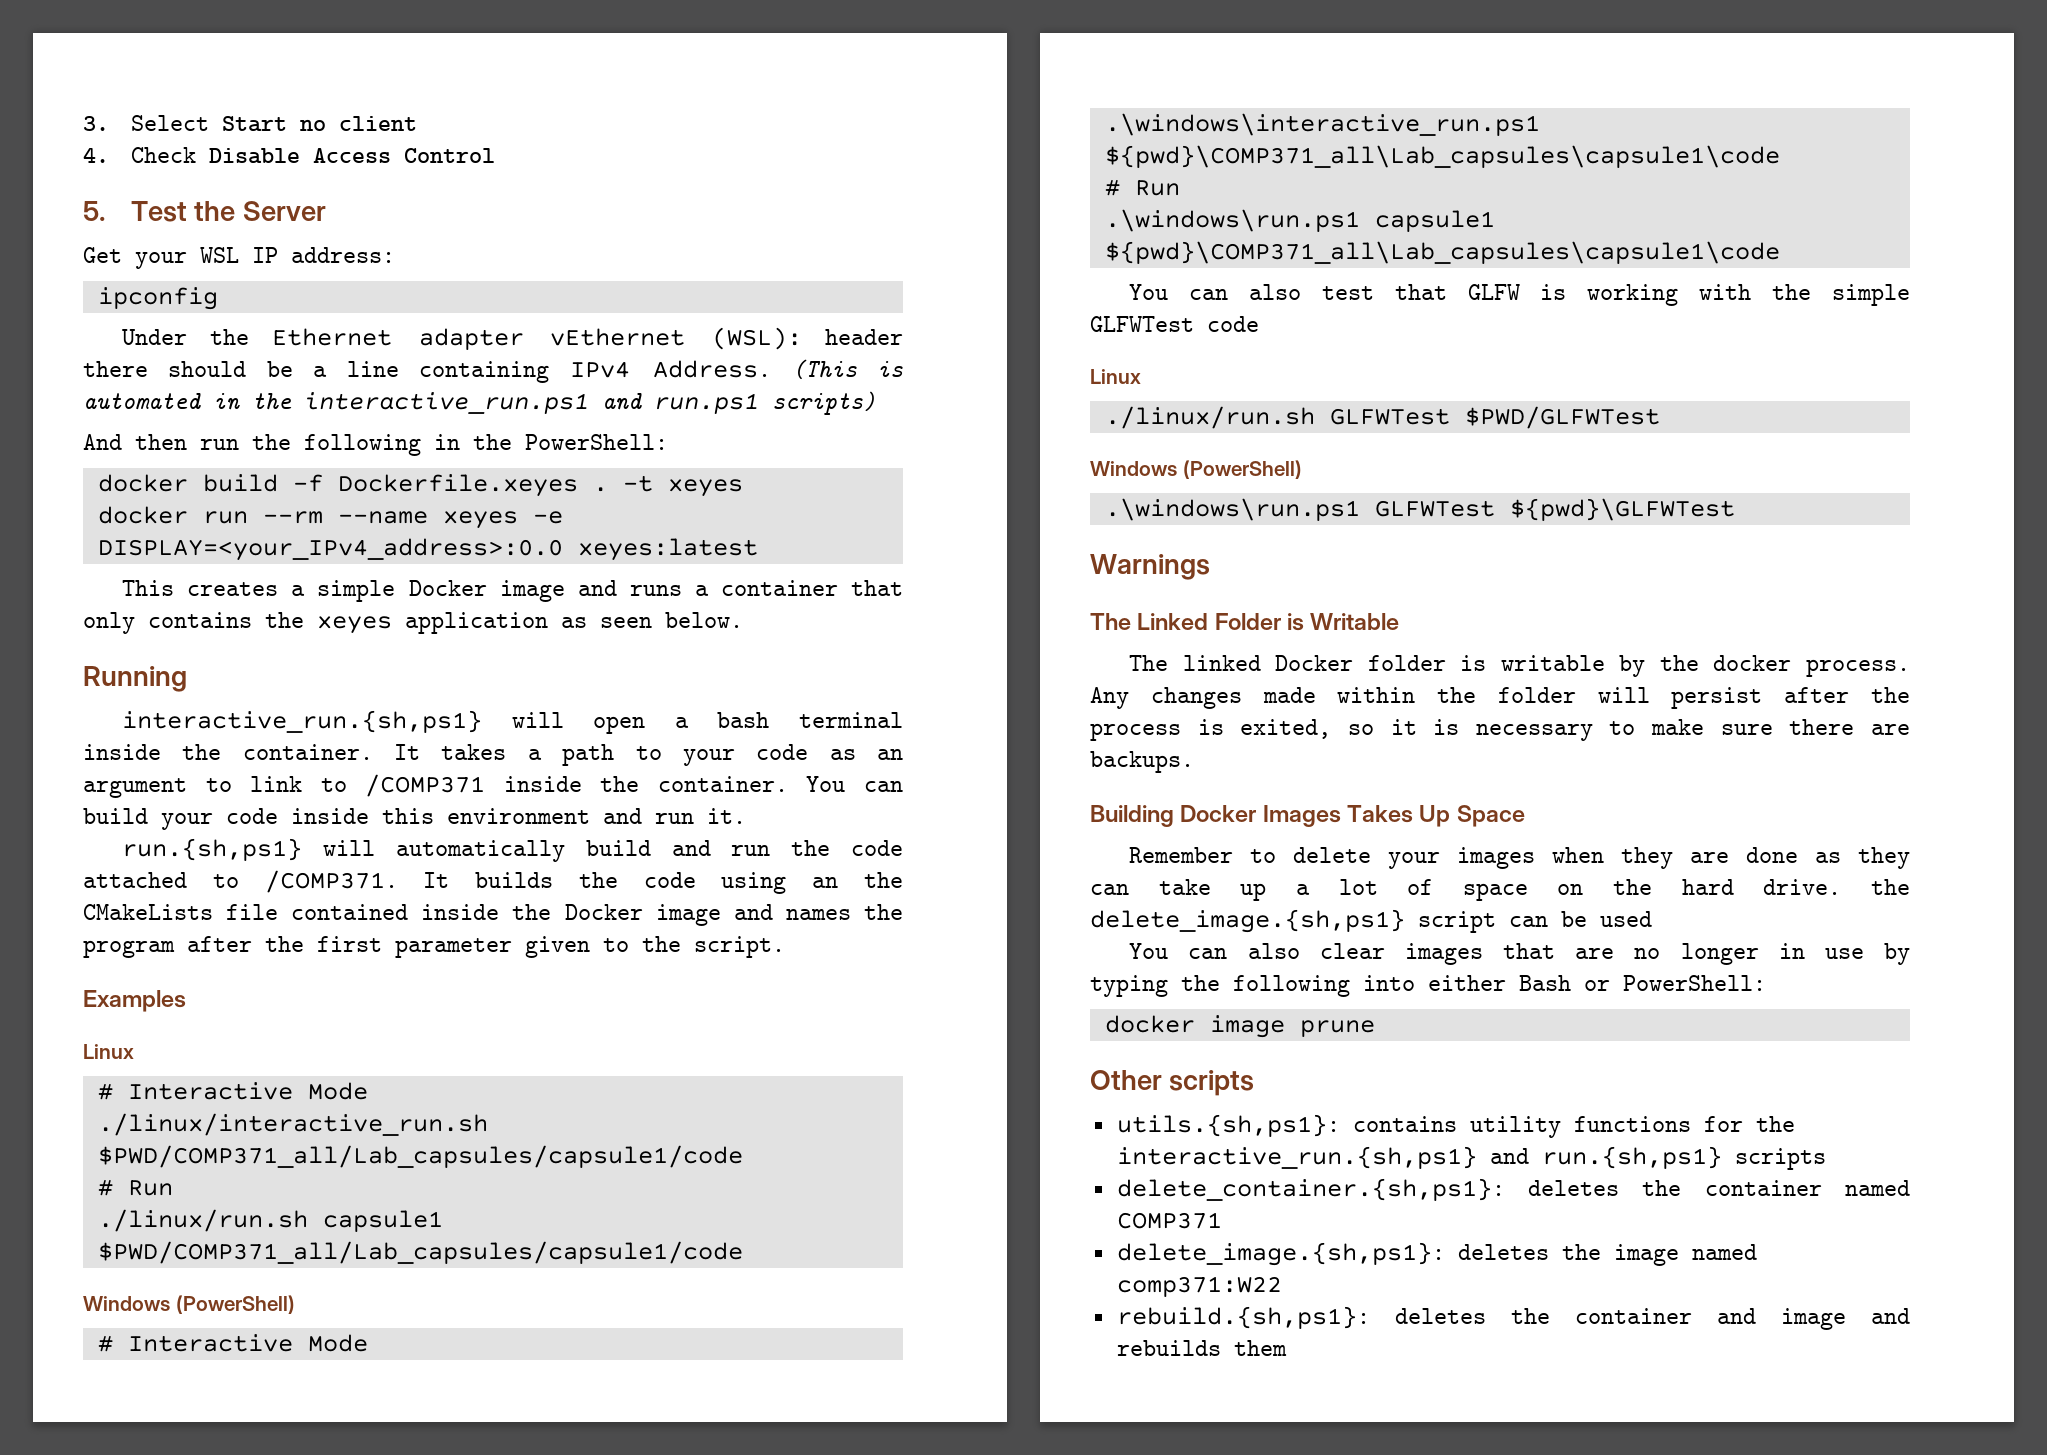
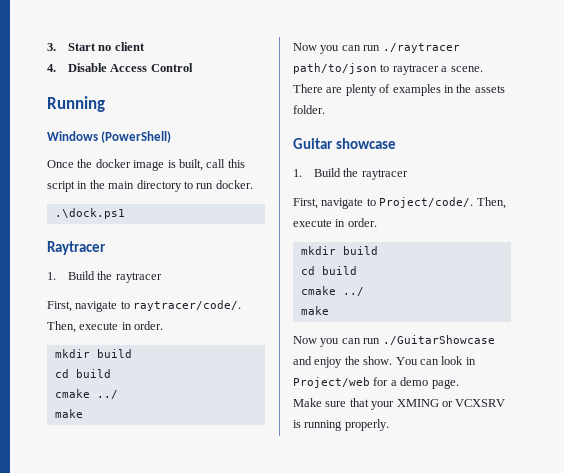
[130,115,209,131] Select -> (56, 47) none
[130,147,196,163] Check -> (56, 68) none
[83,201,326,222] [83,247,395,269] [97,287,218,310] [122,327,904,350] [83,359,904,383] [83,391,876,415] [83,434,668,456] [97,474,743,497] [97,506,563,529] [97,538,758,561] [122,580,903,602] [83,612,743,634] [83,666,187,692] [122,710,904,734] [83,744,904,766] [83,774,903,798] [83,808,746,830] [122,838,903,862] [83,870,904,894] [83,904,903,926] [83,936,785,958] [83,990,186,1012] [83,1044,134,1059] [97,1082,368,1100] [97,1113,488,1136] [97,1145,743,1168] [97,1179,173,1196] [97,1209,443,1232] [97,1241,743,1264] [83,1295,295,1314] [97,1334,368,1352] [1104,113,1540,136] [1104,145,1780,168] [1104,179,1180,196] [1104,209,1495,232] [1104,241,1780,264] [1129,284,1910,306] [1090,316,1259,332] [1090,369,1141,384] [1104,406,1660,429] [1090,460,1302,479] [1104,498,1735,521] [1090,554,1210,580] [1090,613,1400,631] [1129,655,1910,677] [1090,687,1910,709] [1090,719,1910,741] [1090,751,1194,773] [1090,805,1525,827] [1129,847,1910,869] [1090,879,1910,901] [1090,909,1652,933] [1129,943,1910,965] [1090,975,1766,997] [1104,1015,1375,1038] [1090,1070,1255,1096] [1116,1114,1795,1138] [1116,1146,1826,1170] [1116,1178,1910,1201] [1116,1212,1222,1229] [1116,1242,1757,1266] [1116,1276,1282,1297] [1116,1306,1910,1330] [1116,1340,1287,1356] 5. Test the Server // Get your WSL IP address: // ipconfig // Under the Ethernet adapter vEthernet (WSL): header there should be a line containing IPv4 Address. (This is automated in the interactive_run.ps1 and run.ps1 scripts) // And then run the following in the PowerShell: // docker build -f Dockerfile.xeyes . -t xeyes // docker run --rm --name xeyes -e DISPLAY=<your_IPv4_address>:0.0 xeyes:latest // This creates a simple Docker image and runs a container that only contains the xeyes application as seen below. // Running // interactive_run.{sh,ps1} will open a bash terminal inside the container. It takes a path to your code as an argument to link to /COMP371 inside the container. You can build your code inside this environment and run it. // run.{sh,ps1} will automatically build and run the code attached to /COMP371. It builds the code using an the CMakeLists file contained inside the Docker image and names the program after the first parameter given to the script. // Examples // Linux // # Interactive Mode // ./linux/interactive_run.sh $PWD/COMP371_all/Lab_capsules/capsule1/code // # Run // ./linux/run.sh capsule1 $PWD/COMP371_all/Lab_capsules/capsule1/code // Windows (PowerShell) // # Interactive Mode // .\windows\interactive_run.ps1 ${pwd}\COMP371_all\Lab_capsules\capsule1\code // # Run // .\windows\run.ps1 capsule1 ${pwd}\COMP371_all\Lab_capsules\capsule1\code // You can also test that GLFW is working with the simple GLFWTest code // Linux // ./linux/run.sh GLFWTest $PWD/GLFWTest // Windows (PowerShell) // .\windows\run.ps1 GLFWTest ${pwd}\GLFWTest // Warnings // The Linked Folder is Writable // The linked Docker folder is writable by the docker process. Any changes made within the folder will persist after the process is exited, so it is necessary to make sure there are backups. // Building Docker Images Takes Up Space // Remember to delete your images when they are done as they can take up a lot of space on the hard drive. the delete_image.{sh,ps1} script can be used // You can also clear images that are no longer in use by typing the following into either Bash or PowerShell: // docker image prune // Other scripts // utils.{sh,ps1}: contains utility functions for the interactive_run.{sh,ps1} and run.{sh,ps1} scripts // delete_container.{sh,ps1}: deletes the container named COMP371 // delete_image.{sh,ps1}: deletes the image named comp371:W22 // rebuild.{sh,ps1}: deletes the container and image and rebuilds them -> [47,96,105,112] [47,131,172,143] [47,159,245,171] [47,180,253,192] [54,208,125,219] [47,241,106,255] [47,271,162,283] [47,300,242,312] [47,321,164,333] [54,349,132,358] [54,369,111,378] [54,389,118,399] [54,409,83,418] [293,43,460,54] [293,63,483,75] [293,84,505,96] [293,105,325,114] [293,138,396,149] [293,168,408,180] [293,197,506,209] [293,218,377,227] [300,246,378,255] [300,266,357,275] [300,286,364,296] [300,306,329,315] [293,335,495,347] [293,356,476,368] [293,377,459,389] [293,398,506,410] [293,419,389,431] Running // Windows (PowerShell) // Once the docker image is built, call this script in the main directory to run docker. // .\dock.ps1 // Raytracer // 1. Build the raytracer // First, navigate to raytracer/code/. Then, execute in order. // mkdir build // cd build // cmake ../ // make // Now you can run ./raytracer path/to/json to raytracer a scene. There are plenty of examples in the assets folder. // Guitar showcase // 1. Build the raytracer // First, navigate to Project/code/. Then, execute in order. // mkdir build // cd build // cmake ../ // make // Now you can run ./GuitarShowcase and enjoy the show. You can look in Project/web for a demo page. // Make sure that your XMING or VCXSRV is running properly.

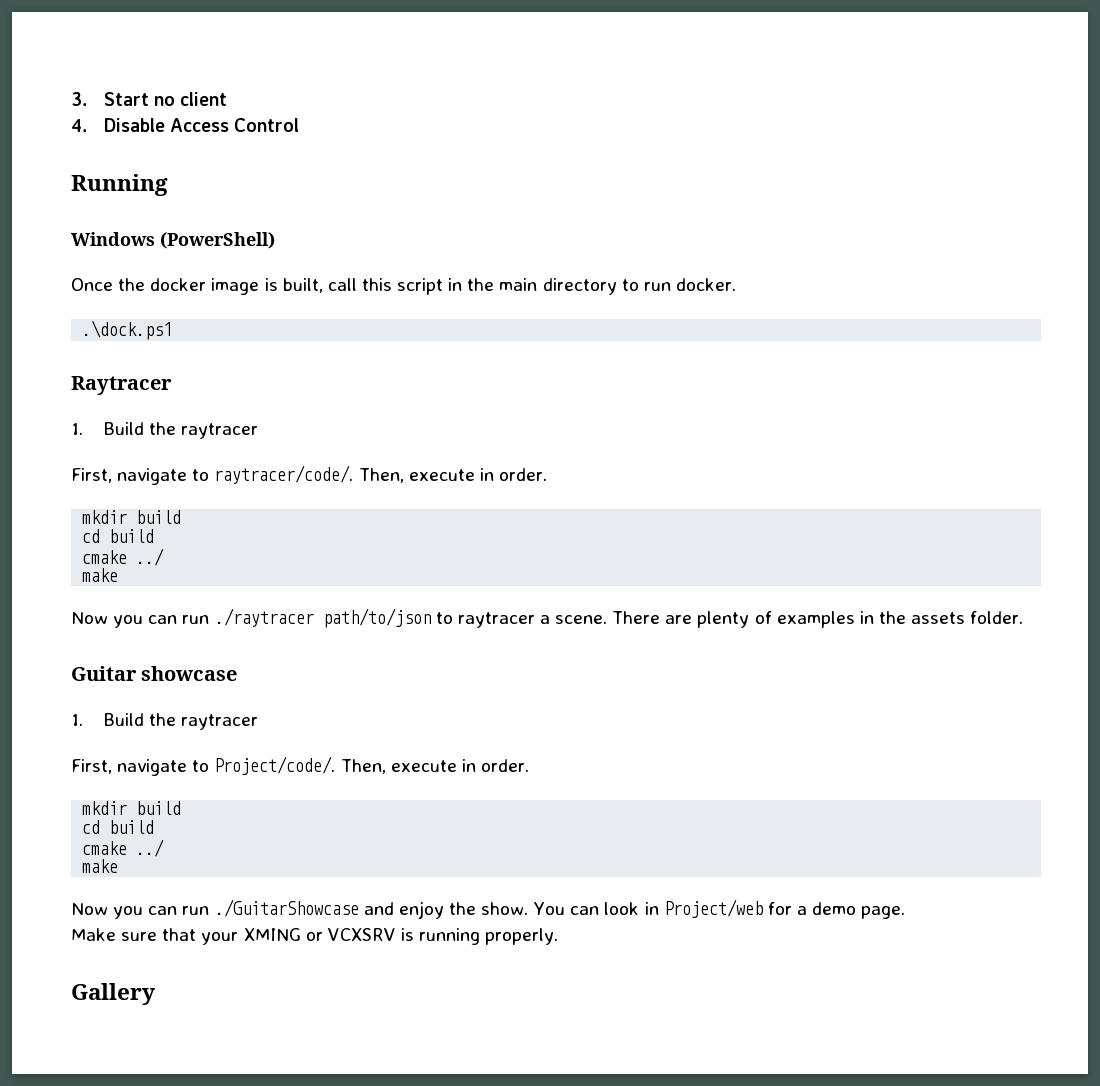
(389, 425) none -> [71,983,156,1005] // Gallery

